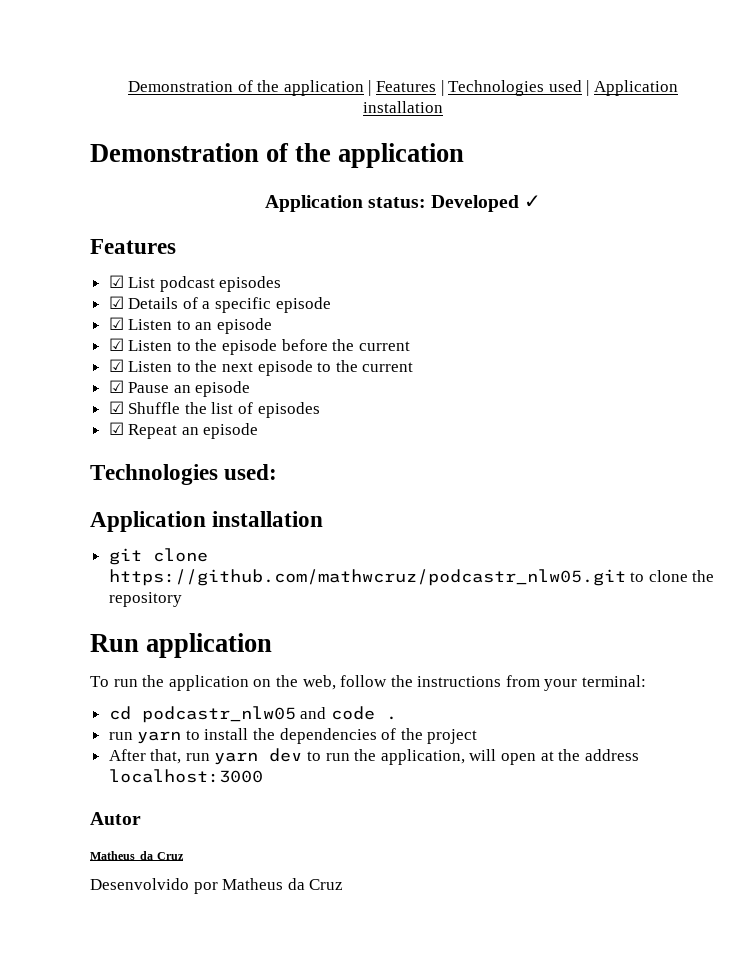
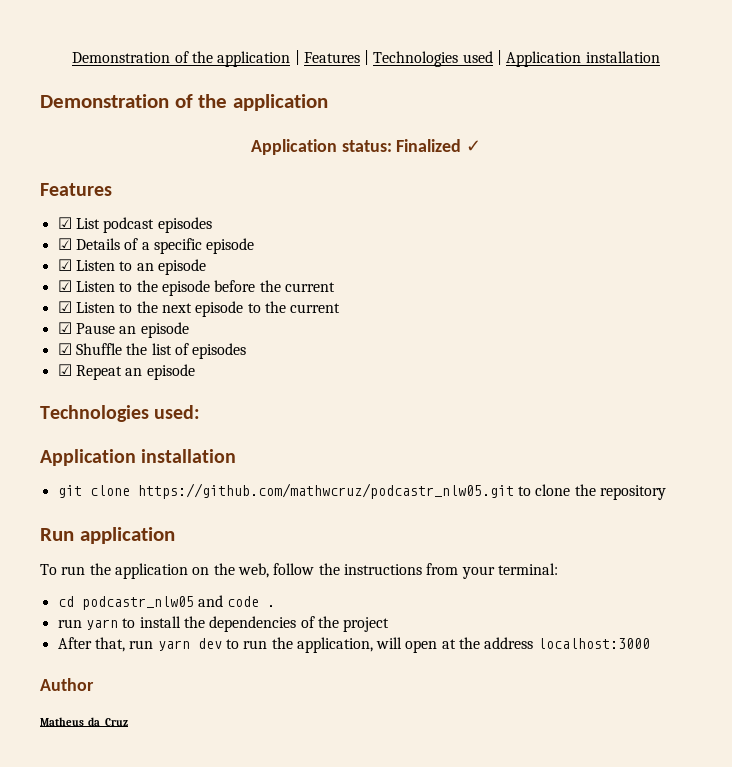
[431,195,520,212] Developed -> [396,139,462,152] Finalized
[90,812,141,825] [90,851,185,860] [90,878,344,894] Autor // Matheus da Cruz // Desenvolvido por Matheus da Cruz -> [40,678,94,691] [40,717,128,726] Author // Matheus da Cruz

